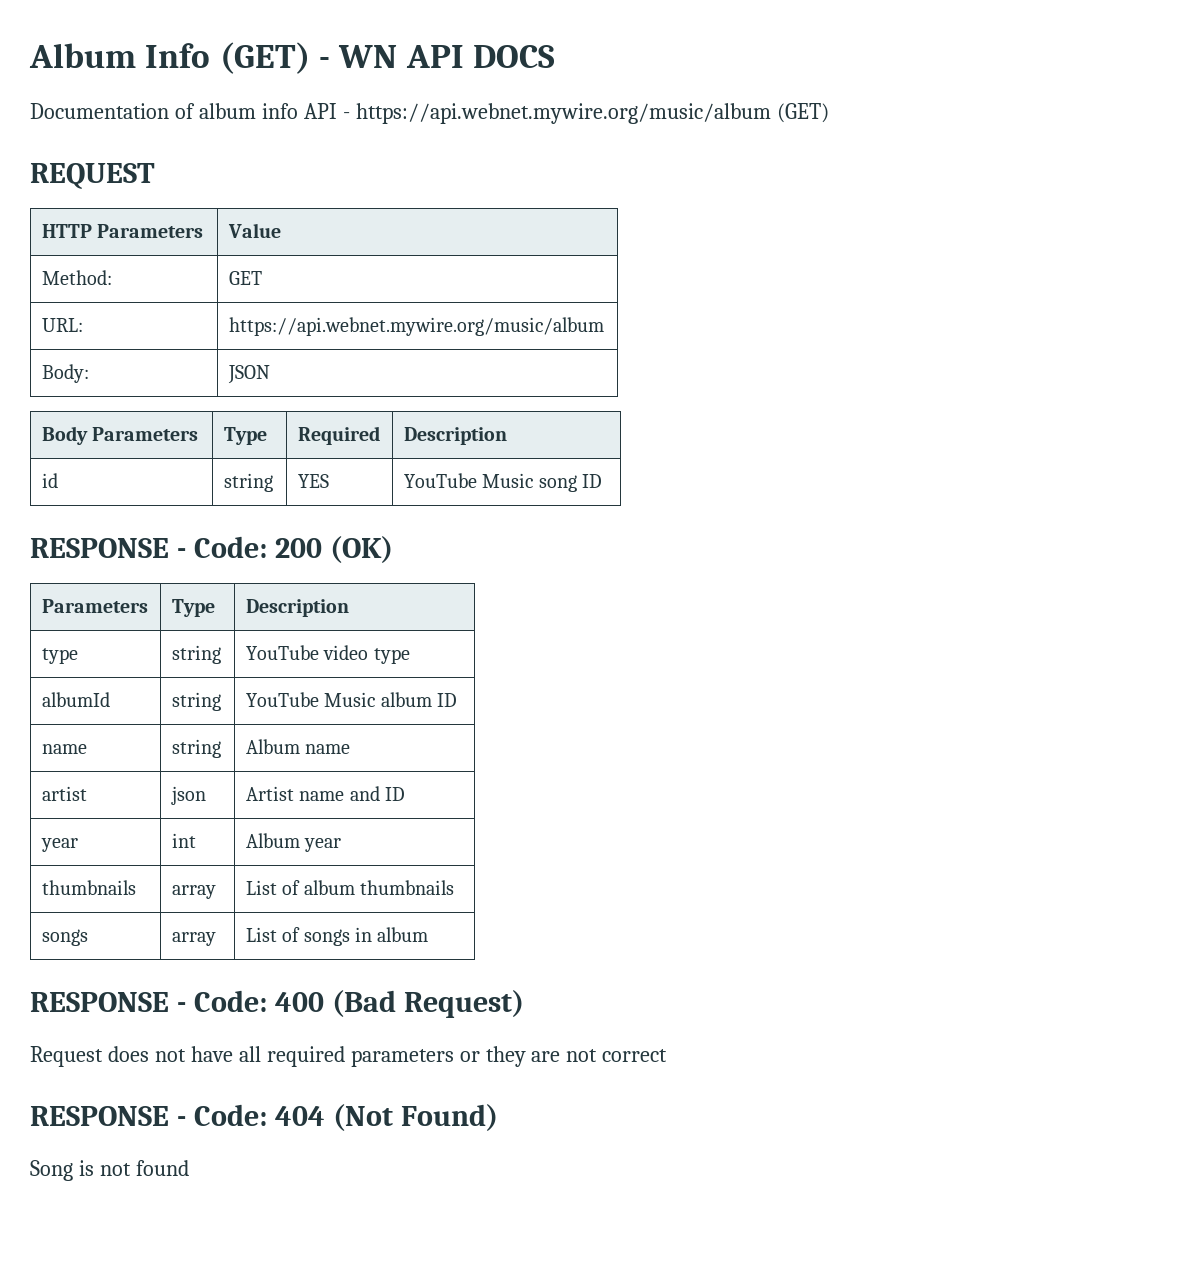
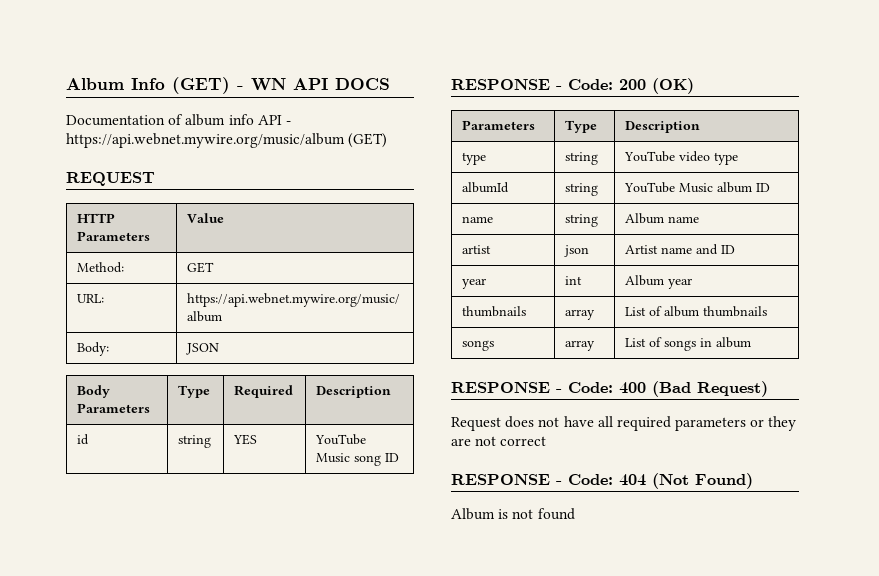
[30,1160,73,1181] Song -> [451,508,495,520] Album

